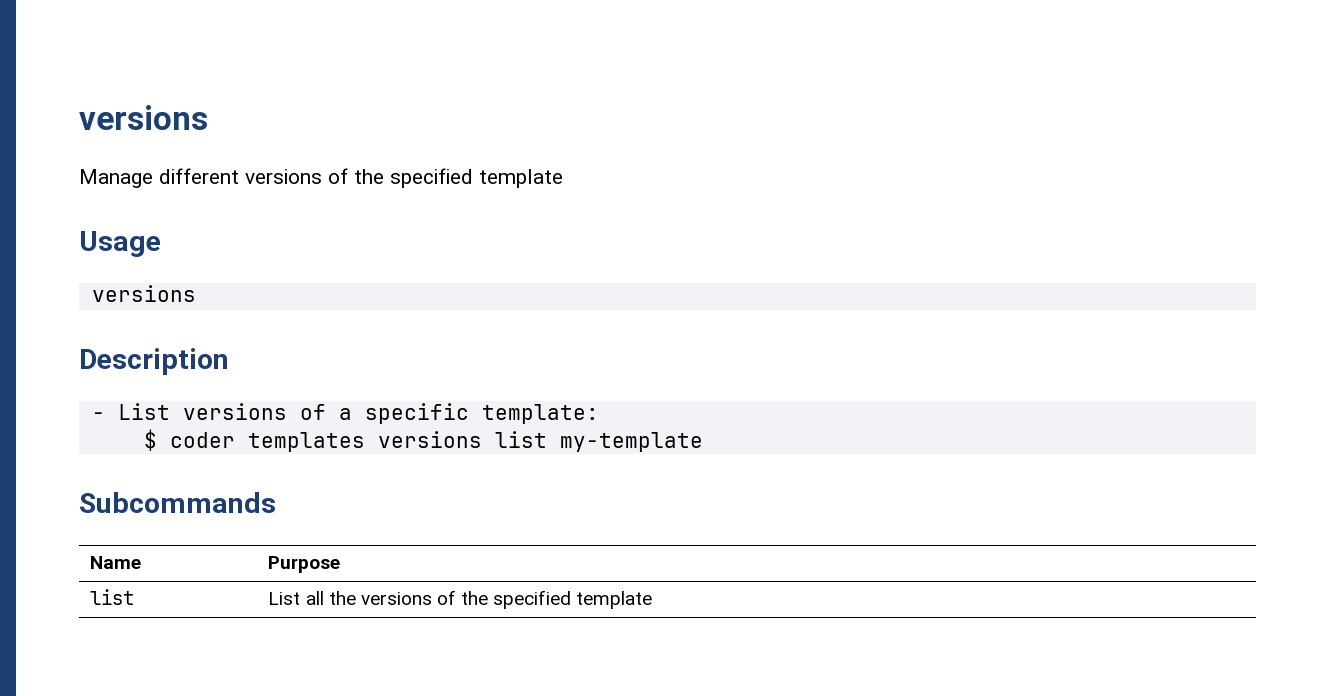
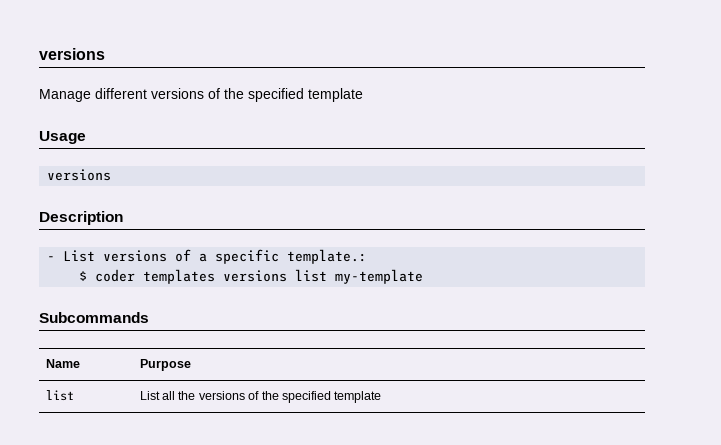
[481,404,599,424] template: -> [287,249,368,264] template.:

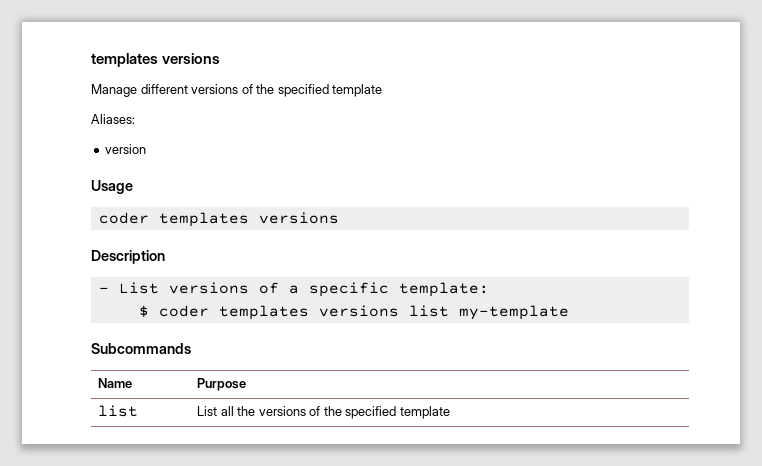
(39, 54) none -> [91,53,158,67] templates
(363, 95) none -> [91,114,135,124] [105,144,147,154] // Aliases: // version
(86, 137) none -> [98,212,249,227] coder templates
[287,249,368,264] template.: -> [398,282,489,297] template:

